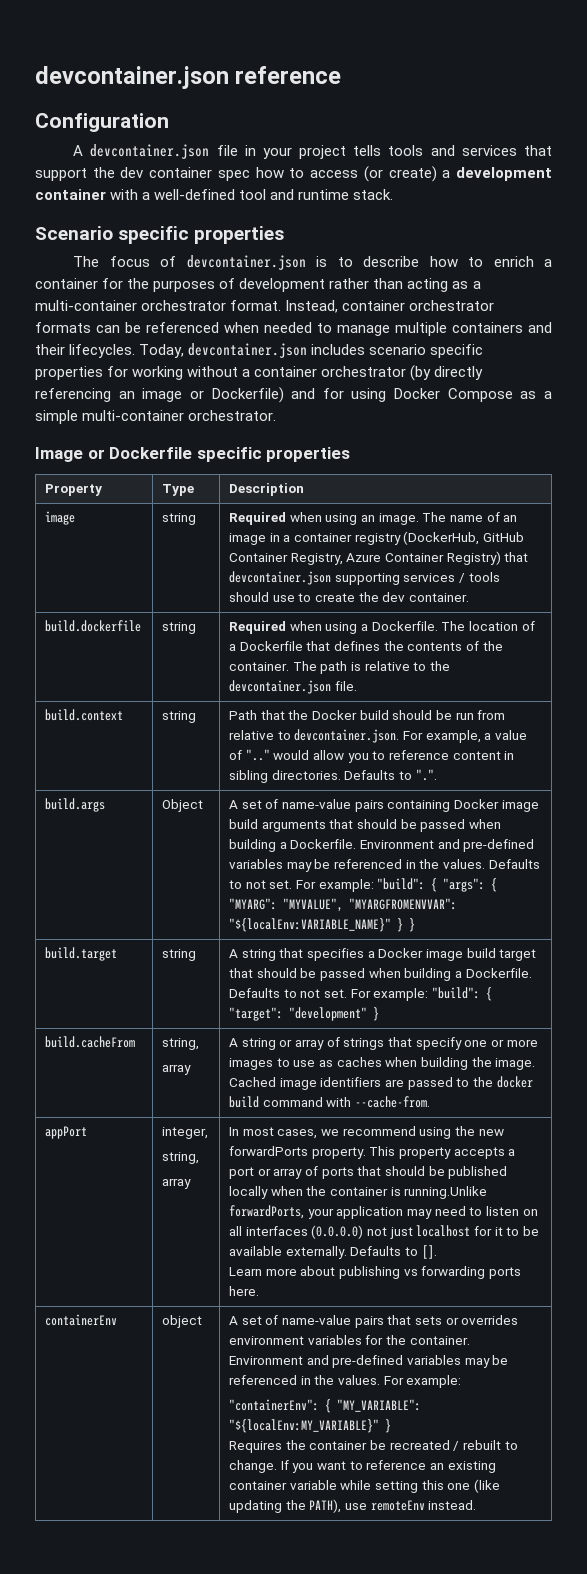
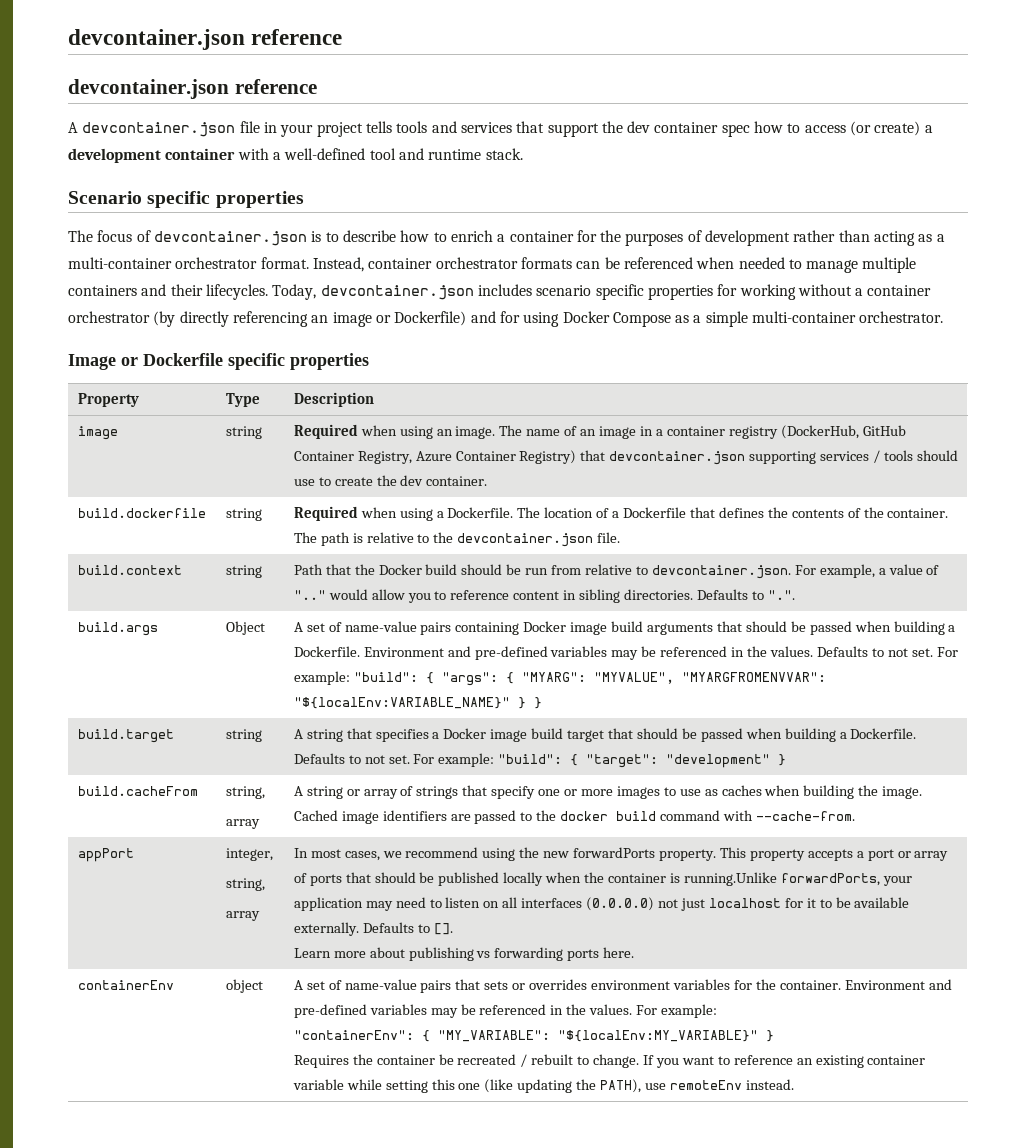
[35,66,342,89] [35,113,169,132] devcontainer.json reference // Configuration -> [68,29,343,50] [68,79,317,99] devcontainer.json reference // devcontainer.json reference

